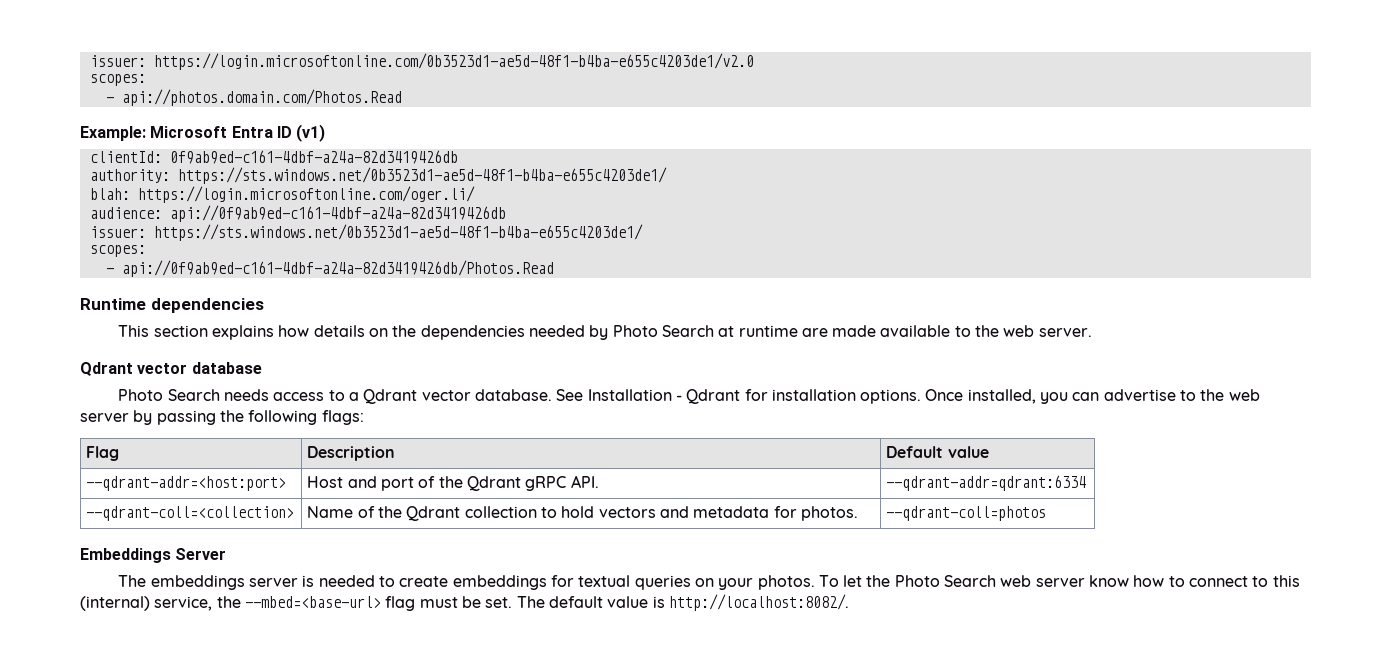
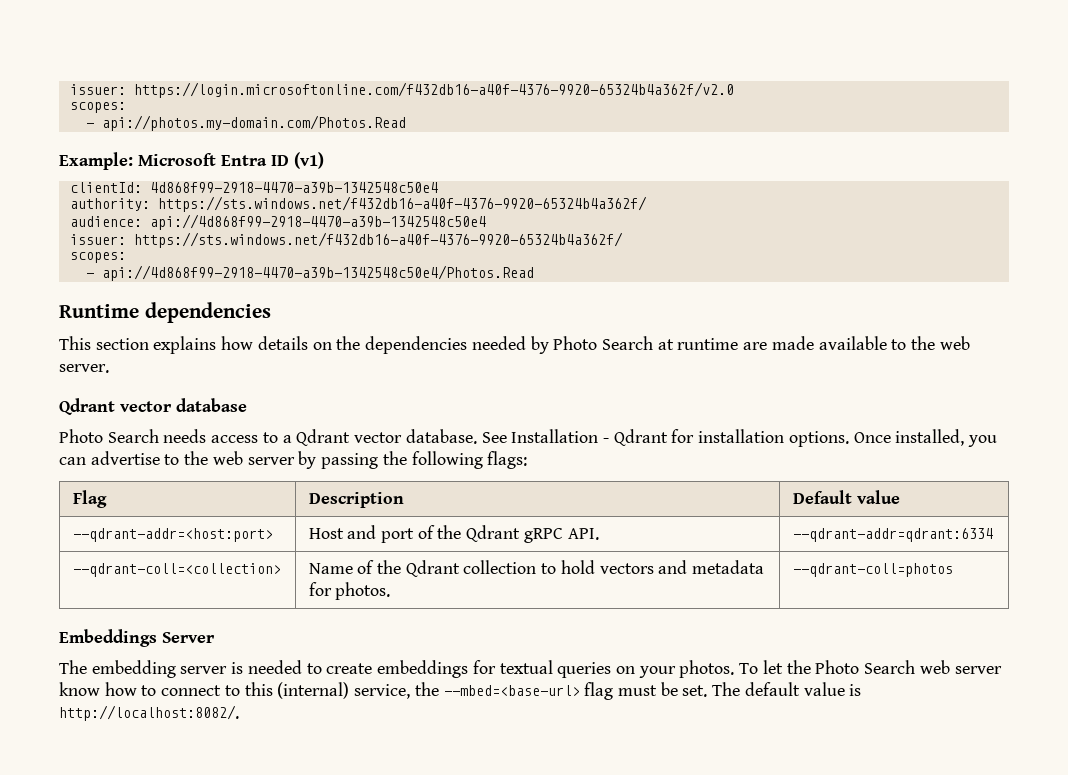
[89,53,754,70] [89,74,146,86] [105,89,402,106] issuer: https://login.microsoftonline.com/0b3523d1-ae5d-48f1-b4ba-e655c4203de1/v2.0 // scopes: // - api://photos.domain.com/Photos.Read -> [69,82,734,98] [69,102,126,113] [85,115,406,131] issuer: https://login.microsoftonline.com/f432db16-a40f-4376-9920-65324b4a362f/v2.0 // scopes: // - api://photos.my-domain.com/Photos.Read
[169,150,458,164] 0f9ab9ed-c161-4dbf-a24a-82d3419426db -> [149,182,438,193] 4d868f99-2918-4470-a39b-1342548c50e4
[177,167,667,184] [89,186,475,203] https://sts.windows.net/0b3523d1-ae5d-48f1-b4ba-e655c4203de1/ // blah: https://login.microsoftonline.com/oger.li/ -> [157,196,647,212] https://sts.windows.net/f432db16-a40f-4376-9920-65324b4a362f/
[169,205,506,222] [89,224,643,241] [89,245,146,257] [105,260,554,277] api://0f9ab9ed-c161-4dbf-a24a-82d3419426db // issuer: https://sts.windows.net/0b3523d1-ae5d-48f1-b4ba-e655c4203de1/ // scopes: // - api://0f9ab9ed-c161-4dbf-a24a-82d3419426db/Photos.Read -> [149,214,486,230] [69,232,623,248] [69,252,126,263] [85,265,534,281] api://4d868f99-2918-4470-a39b-1342548c50e4 // issuer: https://sts.windows.net/f432db16-a40f-4376-9920-65324b4a362f/ // scopes: // - api://4d868f99-2918-4470-a39b-1342548c50e4/Photos.Read
[150,575,245,590] embeddings -> [91,660,176,678] embedding

